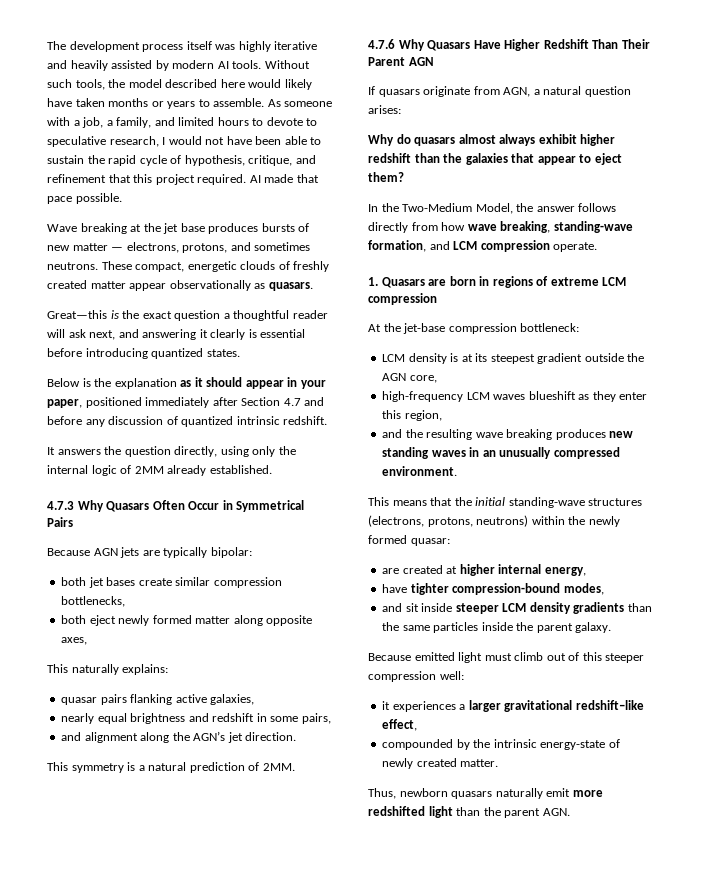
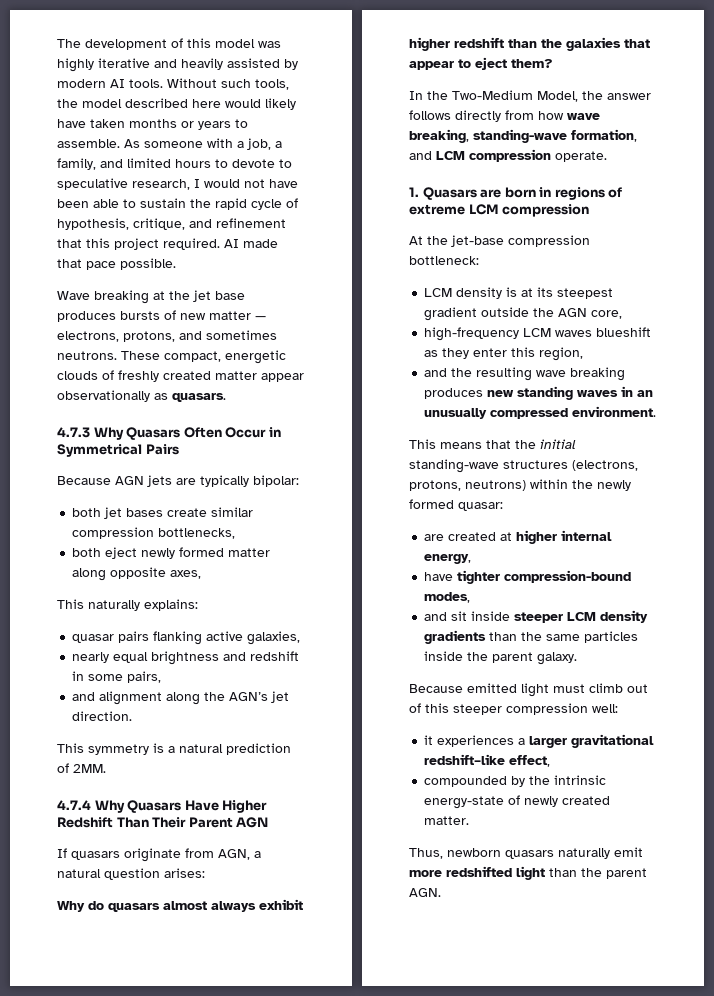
[142,41,212,52] process itself -> [171,38,255,48] of this model
[47,310,328,321] [47,329,306,340] [47,348,240,359] [47,377,326,389] [47,397,325,408] [47,416,328,427] [47,446,296,457] [47,465,272,476] // Great—this is the exact question a thoughtful reader will ask next, and answering it clearly is essential before introducing quantized states. // Below is the explanation as it should appear in your paper, positioned immediately after Section 4.7 and before any discussion of quantized intrinsic redshift. // It answers the question directly, using only the internal logic of 2MM already established. -> (226, 397) none
[368,39,395,49] 4.7.6 -> [57,800,91,810] 4.7.4

